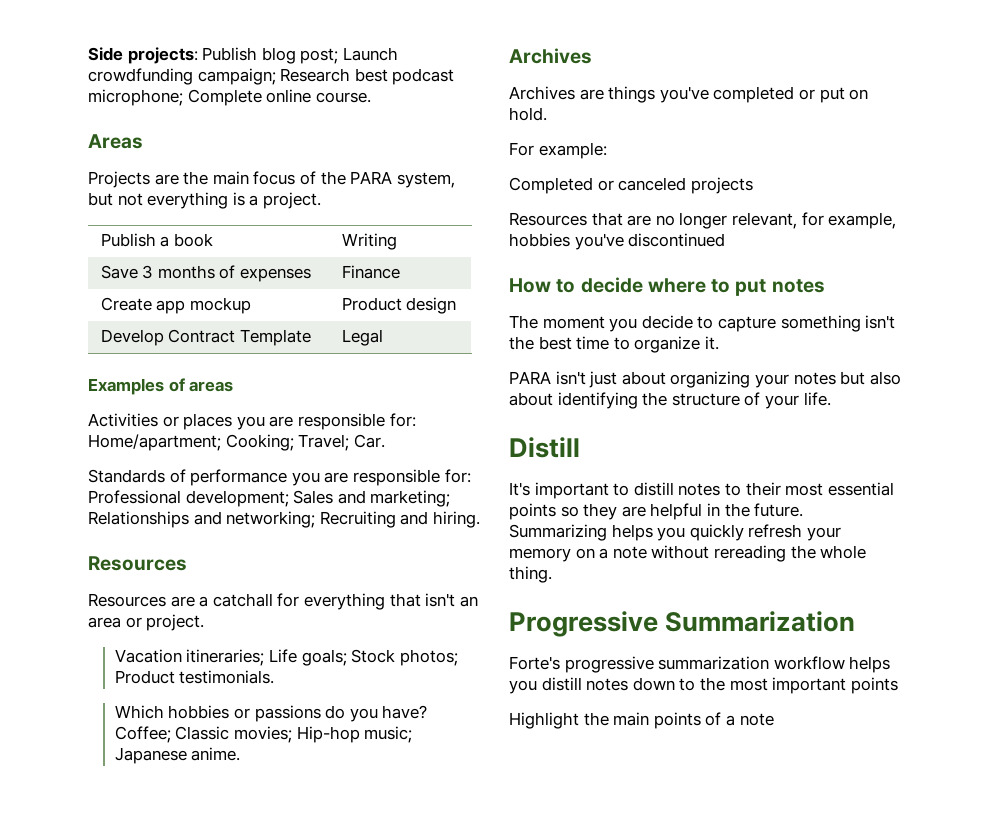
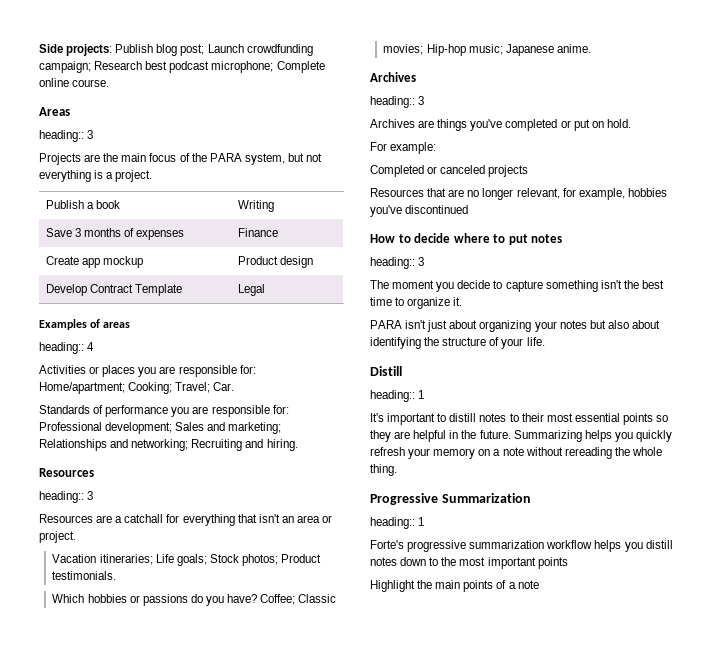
(143, 141) none -> [39,130,94,142] // heading:: 3
(234, 386) none -> [39,342,95,354] // heading:: 4
(187, 563) none -> [39,491,94,503] // heading:: 3
(592, 56) none -> [370,96,425,108] // heading:: 3
(825, 286) none -> [370,257,425,269] // heading:: 3
(580, 447) none -> [370,390,425,402] // heading:: 1
(856, 621) none -> [370,517,425,529] // heading:: 1

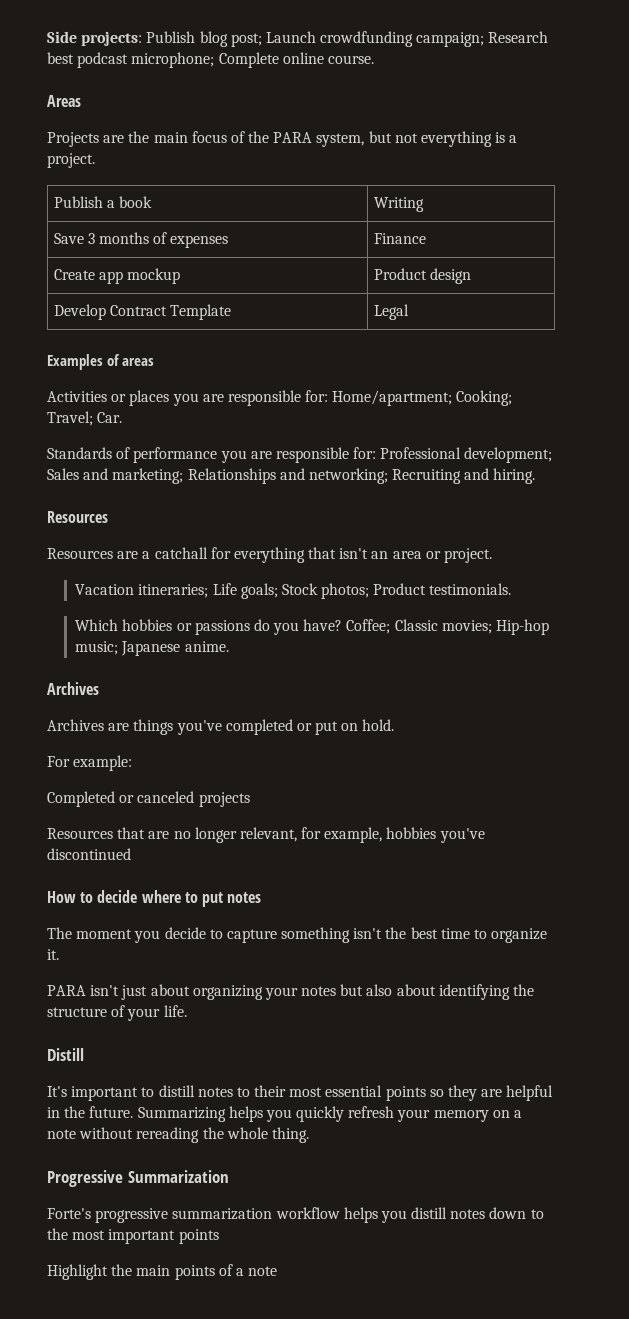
[39,130,94,142] // heading:: 3 -> (81, 101) none
[39,342,95,354] // heading:: 4 -> (155, 362) none
[39,491,94,503] // heading:: 3 -> (108, 517) none
[370,96,425,108] // heading:: 3 -> (99, 688) none
[370,257,425,269] // heading:: 3 -> (262, 897) none
[370,390,425,402] // heading:: 1 -> (84, 1054) none
[370,517,425,529] // heading:: 1 -> (229, 1176) none

